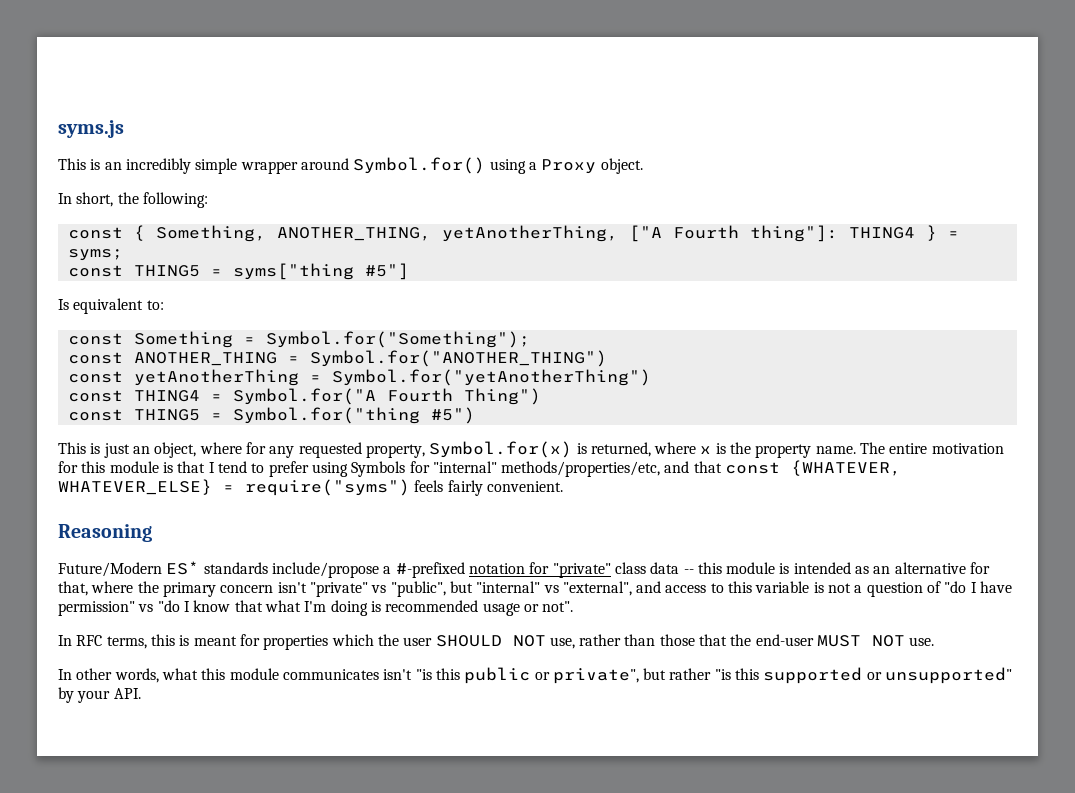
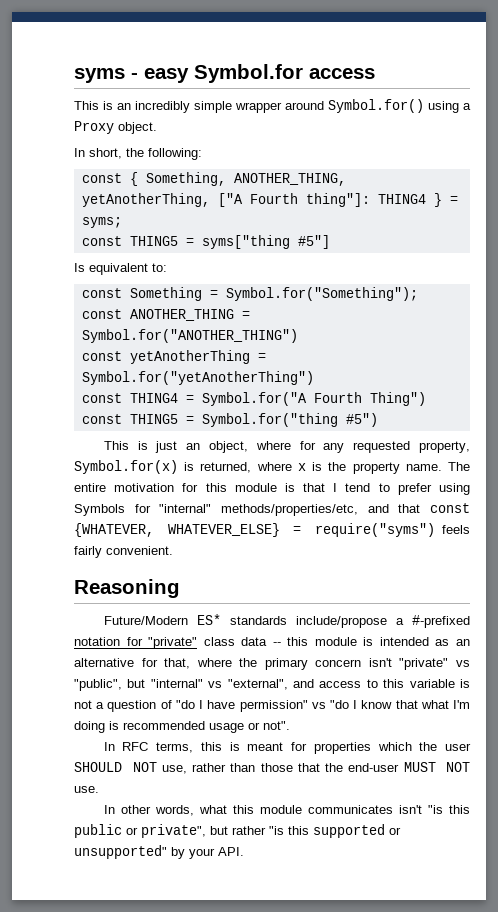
[58,120,124,138] syms.js -> [74,64,375,83] syms - easy Symbol.for access

